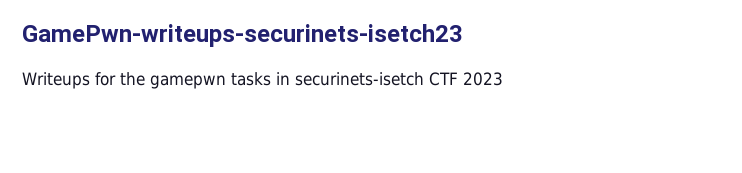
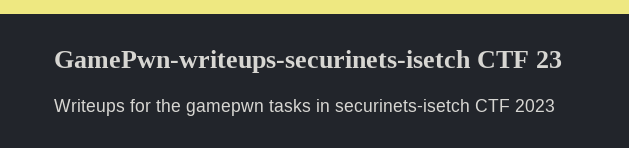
[22,24,463,47] GamePwn-writeups-securinets-isetch23 -> [54,50,563,73] GamePwn-writeups-securinets-isetch CTF 23

